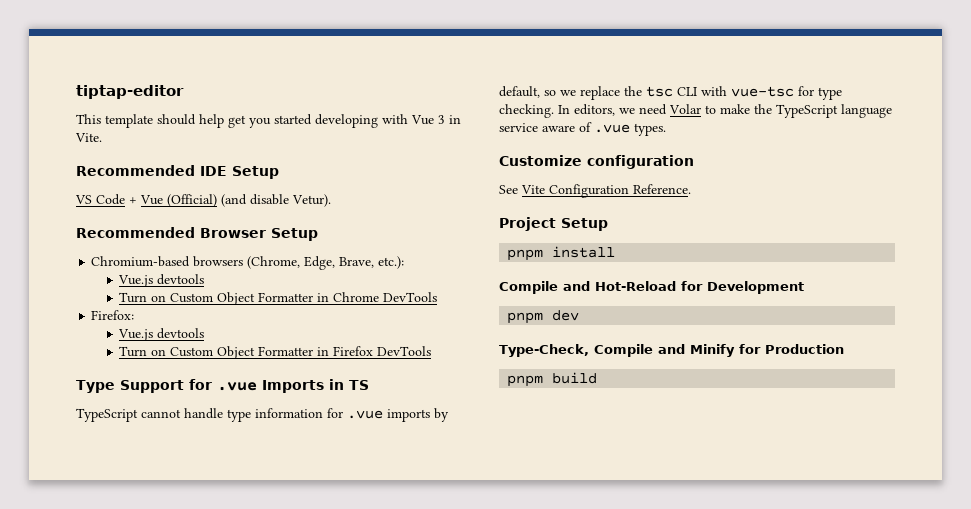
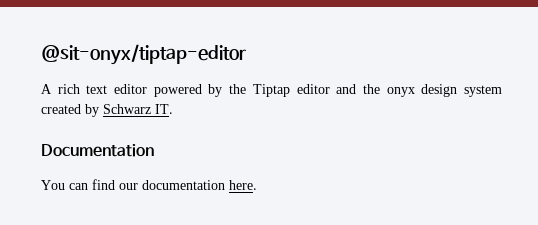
[76,85,184,99] [76,114,461,128] [75,133,102,142] [76,165,279,179] [75,194,331,207] [76,227,318,241] [91,256,405,270] [118,274,205,287] [119,292,438,305] [91,310,135,320] [118,328,205,341] [119,346,432,359] [76,379,369,393] [76,408,449,422] [499,86,842,100] [499,104,892,118] [499,122,666,136] [499,155,694,169] [499,184,691,198] [499,217,608,231] [507,246,616,261] [499,281,804,294] [507,310,580,324] [499,344,844,357] [507,372,598,387] tiptap-editor // This template should help get you started developing with Vue 3 in Vite. // Recommended IDE Setup // VS Code + Vue (Official) (and disable Vetur). // Recommended Browser Setup // Chromium-based browsers (Chrome, Edge, Brave, etc.): // Vue.js devtools // Turn on Custom Object Formatter in Chrome DevTools // Firefox: // Vue.js devtools // Turn on Custom Object Formatter in Firefox DevTools // Type Support for .vue Imports in TS // TypeScript cannot handle type information for .vue imports by default, so we replace the tsc CLI with vue-tsc for type checking. In editors, we need Volar to make the TypeScript language service aware of .vue types. // Customize configuration // See Vite Configuration Reference. // Project Setup // pnpm install // Compile and Hot-Reload for Development // pnpm dev // Type-Check, Compile and Minify for Production // pnpm build -> [41,44,246,65] [41,84,502,97] [41,104,173,117] [41,144,154,157] [41,179,257,190] @sit-onyx/tiptap-editor // A rich text editor powered by the Tiptap editor and the onyx design system created by Schwarz IT. // Documentation // You can find our documentation here.

